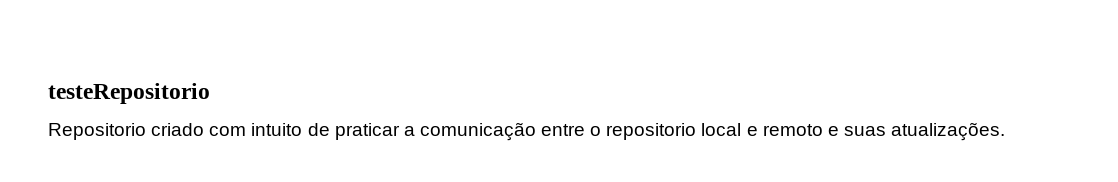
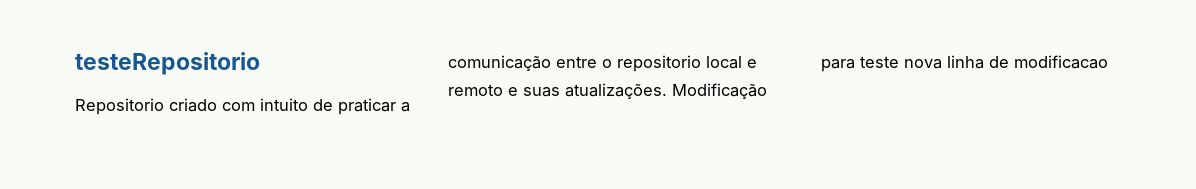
(1006, 131) none -> [672,83,767,99] [821,55,1108,72] Modificação para teste nova linha de modificacao

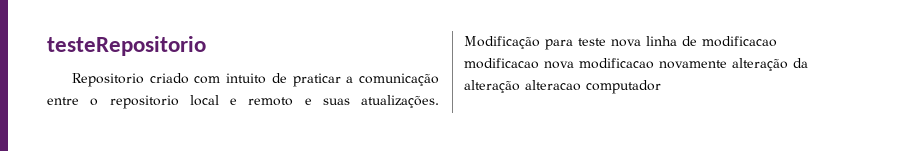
(1108, 62) none -> [464,58,808,71] [464,80,661,94] modificacao nova modificacao novamente alteração da alteração alteracao computador

